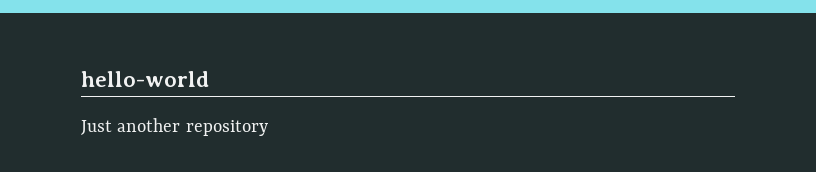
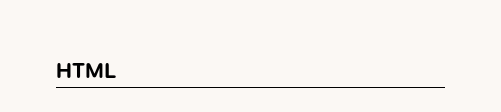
[81,71,209,87] [81,118,268,136] hello-world // Just another repository -> [56,63,116,78] HTML

